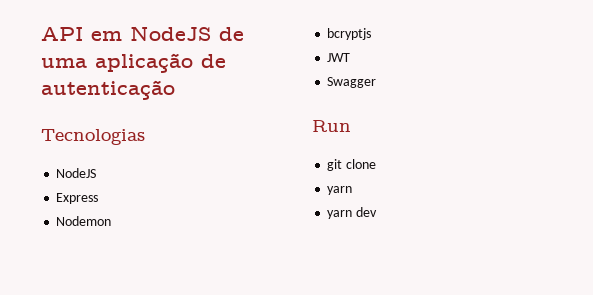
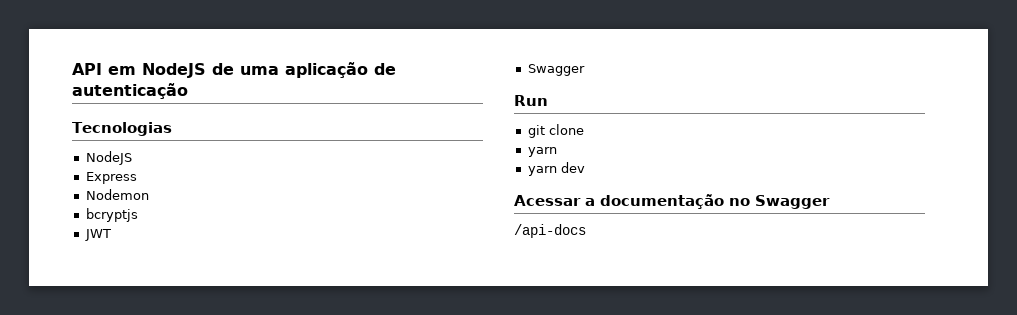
(378, 212) none -> [514,194,830,209] [514,224,586,238] // Acessar a documentação no Swagger // /api-docs

